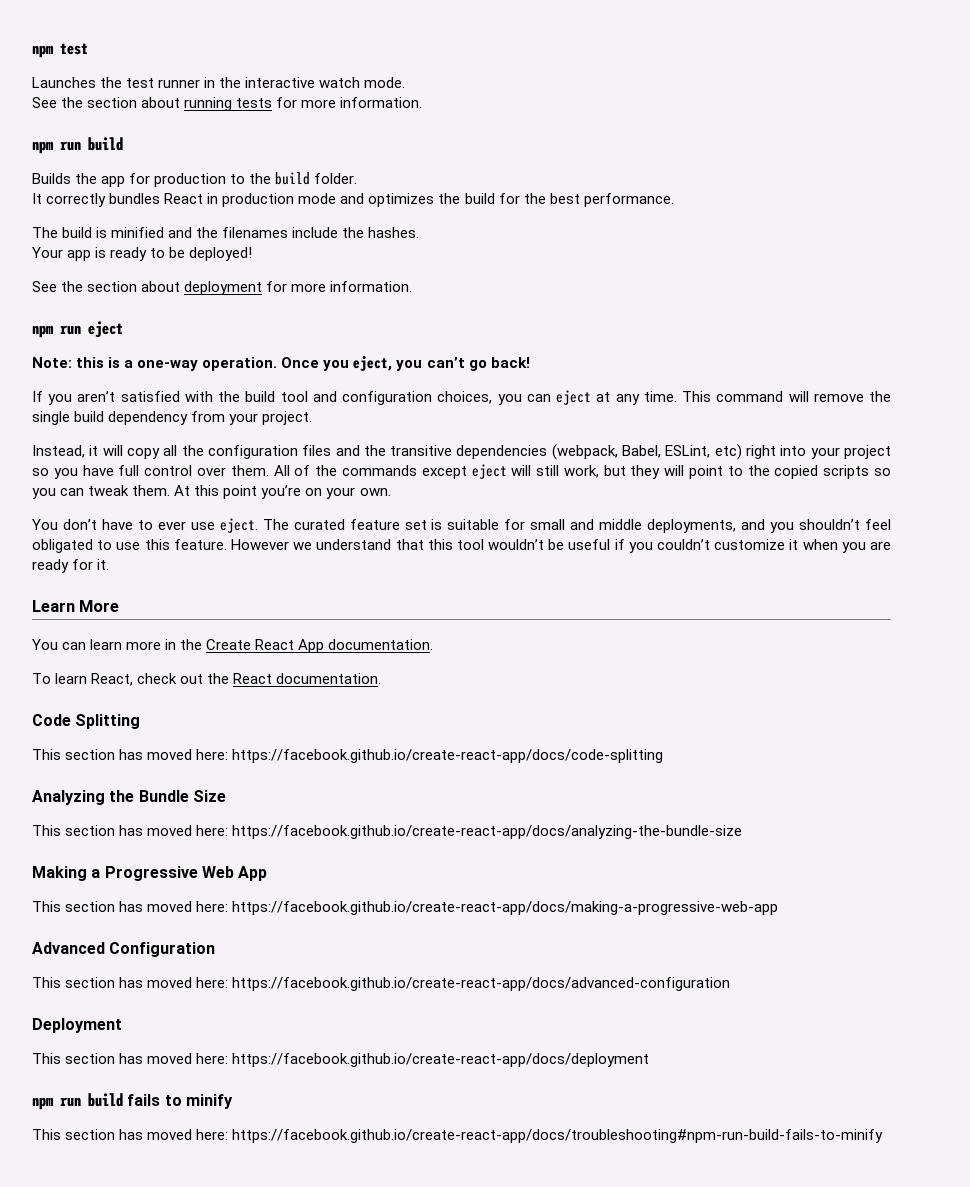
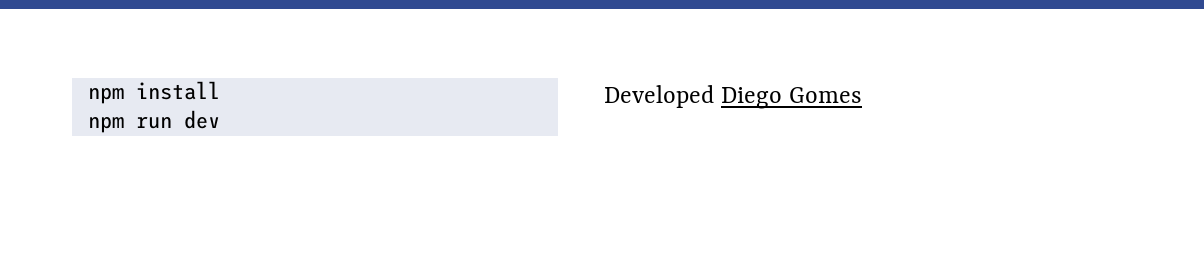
[32,43,88,58] [32,77,406,88] [32,97,423,111] [32,137,123,154] [32,172,358,187] [32,193,674,207] [32,227,420,238] [32,247,253,261] [32,281,413,295] [32,321,123,338] [32,356,530,371] [32,390,891,405] [32,411,313,425] [32,444,891,460] [32,464,891,479] [32,485,391,499] [32,518,892,533] [32,539,891,553] [32,559,110,573] [32,600,120,612] [32,639,434,653] [32,673,382,686] [32,714,141,729] [32,749,664,763] [32,790,226,805] [32,825,743,839] [32,866,268,881] [32,901,779,915] [32,942,216,957] [32,977,731,991] [32,1018,122,1033] [32,1053,650,1067] [32,1093,233,1110] [32,1129,884,1143] npm test // Launches the test runner in the interactive watch mode. // See the section about running tests for more information. // npm run build // Builds the app for production to the build folder. // It correctly bundles React in production mode and optimizes the build for the best performance. // The build is minified and the filenames include the hashes. // Your app is ready to be deployed! // See the section about deployment for more information. // npm run eject // Note: this is a one-way operation. Once you eject, you can’t go back! // If you aren’t satisfied with the build tool and configuration choices, you can eject at any time. This command will remove the single build dependency from your project. // Instead, it will copy all the configuration files and the transitive dependencies (webpack, Babel, ESLint, etc) right into your project so you have full control over them. All of the commands except eject will still work, but they will point to the copied scripts so you can tweak them. At this point you’re on your own. // You don’t have to ever use eject. The curated feature set is suitable for small and middle deployments, and you shouldn’t feel obligated to use this feature. However we understand that this tool wouldn’t be useful if you couldn’t customize it when you are ready for it. // Learn More // You can learn more in the Create React App documentation. // To learn React, check out the React documentation. // Code Splitting // This section has moved here: https://facebook.github.io/create-react-app/docs/code-splitting // Analyzing the Bundle Size // This section has moved here: https://facebook.github.io/create-react-app/docs/analyzing-the-bundle-size // Making a Progressive Web App // This section has moved here: https://facebook.github.io/create-react-app/docs/making-a-progressive-web-app // Advanced Configuration // This section has moved here: https://facebook.github.io/create-react-app/docs/advanced-configuration // Deployment // This section has moved here: https://facebook.github.io/create-react-app/docs/deployment // npm run build fails to minify // This section has moved here: https://facebook.github.io/create-react-app/docs/troubleshooting#npm-run-build-fails-to-minify -> [87,81,220,104] [87,110,220,133] [604,85,863,109] npm install // npm run dev // Developed Diego Gomes

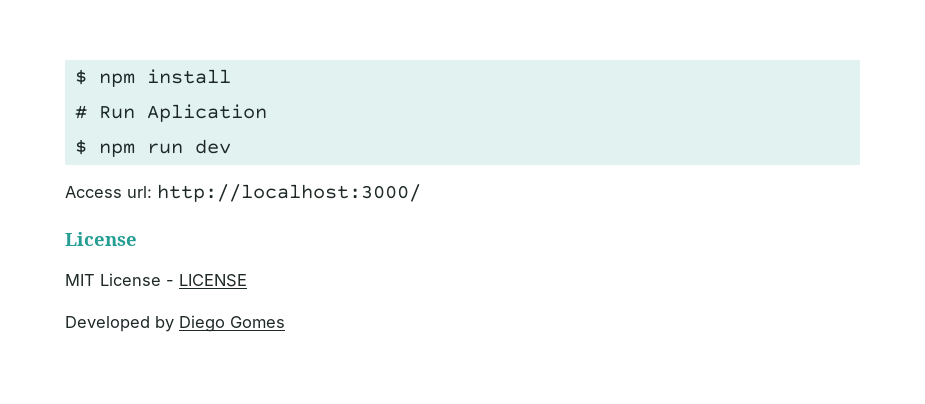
(87, 95) none -> [74,69,87,85] $
(220, 90) none -> [74,104,267,122] [74,139,87,155] # Run Aplication // $
(220, 119) none -> [65,184,421,202] [65,232,137,246] [65,273,247,287] // Access url: http://localhost:3000/ // License // MIT License - LICENSE
(714, 96) none -> [155,316,174,332] by

